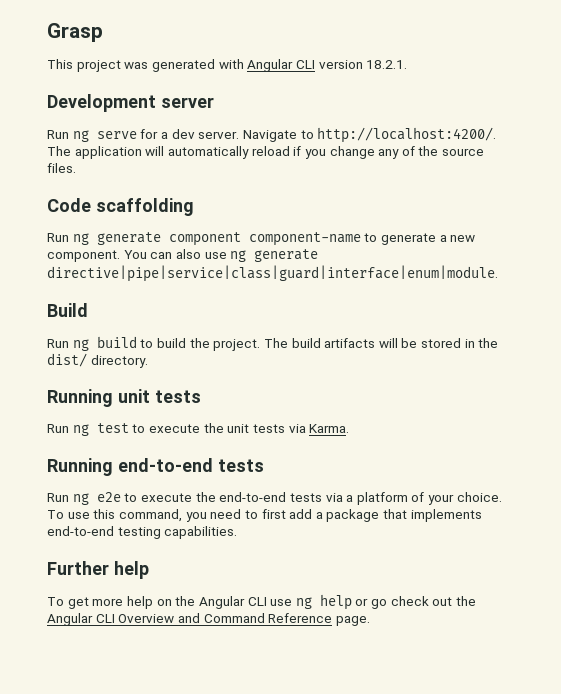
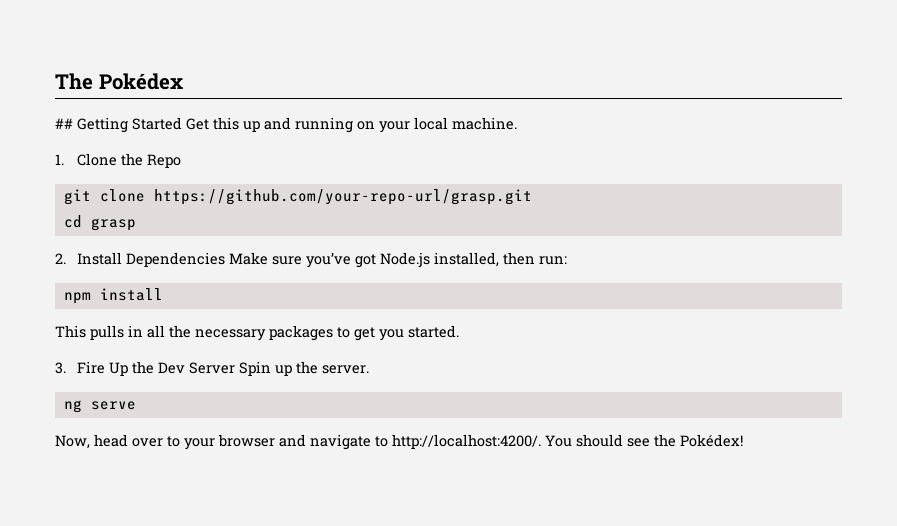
[47,23,103,42] [47,59,408,72] [47,94,214,112] [47,127,497,143] [47,146,485,159] [47,163,76,173] [47,198,194,216] [47,232,476,246] [47,249,319,262] [47,265,498,282] [47,303,88,317] [47,336,499,351] [47,353,148,368] [47,389,201,407] [47,423,350,436] [47,458,264,476] [47,492,502,505] [47,509,482,522] [47,526,238,539] [47,561,149,579] [47,594,477,610] [47,613,370,626] Grasp // This project was generated with Angular CLI version 18.2.1. // Development server // Run ng serve for a dev server. Navigate to http://localhost:4200/. The application will automatically reload if you change any of the source files. // Code scaffolding // Run ng generate component component-name to generate a new component. You can also use ng generate directive|pipe|service|class|guard|interface|enum|module. // Build // Run ng build to build the project. The build artifacts will be stored in the dist/ directory. // Running unit tests // Run ng test to execute the unit tests via Karma. // Running end-to-end tests // Run ng e2e to execute the end-to-end tests via a platform of your choice. To use this command, you need to first add a package that implements end-to-end testing capabilities. // Further help // To get more help on the Angular CLI use ng help or go check out the Angular CLI Overview and Command Reference page. -> [55,73,183,90] [55,117,517,133] [55,153,182,168] [63,189,532,205] [63,215,136,231] [55,252,568,268] [63,288,163,304] [55,325,459,341] [55,361,370,376] [63,400,136,413] [55,434,743,450] The Pokédex // ## Getting Started Get this up and running on your local machine. // 1. Clone the Repo // git clone https://github.com/your-repo-url/grasp.git // cd grasp // 2. Install Dependencies Make sure you’ve got Node.js installed, then run: // npm install // This pulls in all the necessary packages to get you started. // 3. Fire Up the Dev Server Spin up the server. // ng serve // Now, head over to your browser and navigate to http://localhost:4200/. You should see the Pokédex!

